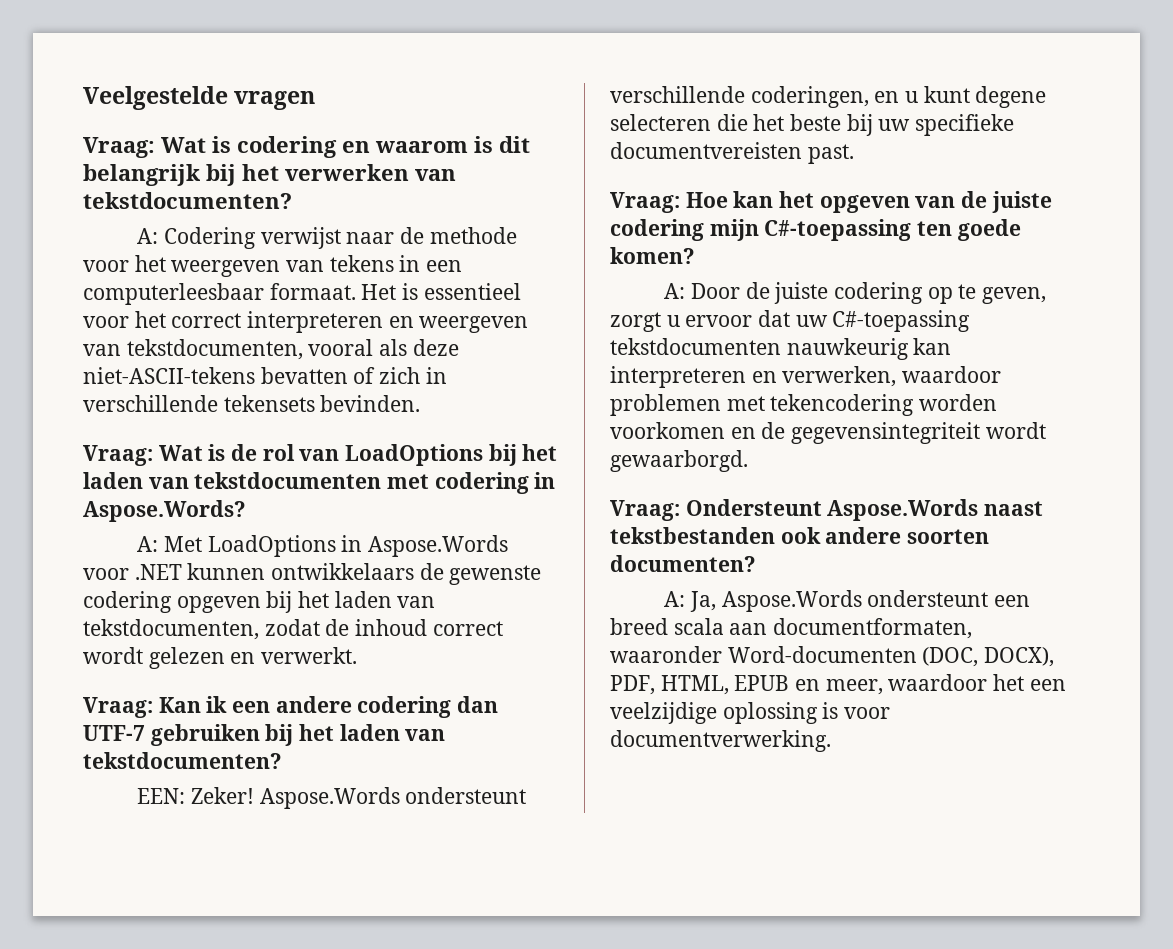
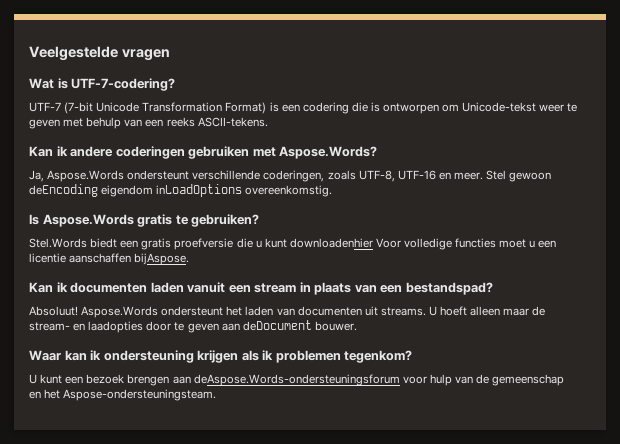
[83,136,530,158] [83,164,456,186] [83,192,292,209] [137,227,517,249] [83,255,463,277] [83,283,521,305] [83,311,529,333] [83,339,459,360] [83,367,447,384] [83,395,421,412] [83,444,558,466] [83,472,556,494] [83,500,246,522] [137,535,509,557] [83,563,542,585] [83,591,436,613] [83,619,503,640] [83,647,358,669] [83,696,499,718] [83,724,446,746] [83,752,282,769] [137,787,527,809] [610,86,1047,108] [610,114,1015,136] [610,142,854,164] [610,191,1052,213] [610,219,1021,241] [610,247,695,264] [664,282,1047,304] [610,310,971,332] [610,338,952,360] [610,366,1002,388] [610,394,998,416] [610,422,1046,444] [610,450,748,472] [610,499,1044,521] [610,527,990,544] [610,555,756,572] [664,590,1031,612] [610,618,973,639] [610,646,1055,667] [610,674,1066,695] [610,702,891,724] [610,730,831,752] Vraag: Wat is codering en waarom is dit belangrijk bij het verwerken van tekstdocumenten? // A: Codering verwijst naar de methode voor het weergeven van tekens in een computerleesbaar formaat. Het is essentieel voor het correct interpreteren en weergeven van tekstdocumenten, vooral als deze niet-ASCII-tekens bevatten of zich in verschillende tekensets bevinden. // Vraag: Wat is de rol van LoadOptions bij het laden van tekstdocumenten met codering in Aspose.Words? // A: Met LoadOptions in Aspose.Words voor .NET kunnen ontwikkelaars de gewenste codering opgeven bij het laden van tekstdocumenten, zodat de inhoud correct wordt gelezen en verwerkt. // Vraag: Kan ik een andere codering dan UTF-7 gebruiken bij het laden van tekstdocumenten? // EEN: Zeker! Aspose.Words ondersteunt verschillende coderingen, en u kunt degene selecteren die het beste bij uw specifieke documentvereisten past. // Vraag: Hoe kan het opgeven van de juiste codering mijn C#-toepassing ten goede komen? // A: Door de juiste codering op te geven, zorgt u ervoor dat uw C#-toepassing tekstdocumenten nauwkeurig kan interpreteren en verwerken, waardoor problemen met tekencodering worden voorkomen en de gegevensintegriteit wordt gewaarborgd. // Vraag: Ondersteunt Aspose.Words naast tekstbestanden ook andere soorten documenten? // A: Ja, Aspose.Words ondersteunt een breed scala aan documentformaten, waaronder Word-documenten (DOC, DOCX), PDF, HTML, EPUB en meer, waardoor het een veelzijdige oplossing is voor documentverwerking. -> [29,78,176,91] [29,102,578,114] [29,117,268,129] [29,146,378,159] [29,170,552,182] [29,184,333,197] [29,214,260,227] [29,238,557,250] [29,253,190,265] [29,282,493,295] [29,306,546,318] [29,320,357,333] [29,350,413,363] [29,374,565,386] [29,389,217,401] Wat is UTF-7-codering? // UTF-7 (7-bit Unicode Transformation Format) is een codering die is ontworpen om Unicode-tekst weer te geven met behulp van een reeks ASCII-tekens. // Kan ik andere coderingen gebruiken met Aspose.Words? // Ja, Aspose.Words ondersteunt verschillende coderingen, zoals UTF-8, UTF-16 en meer. Stel gewoon deEncoding eigendom inLoadOptions overeenkomstig. // Is Aspose.Words gratis te gebruiken? // Stel.Words biedt een gratis proefversie die u kunt downloadenhier Voor volledige functies moet u een licentie aanschaffen bijAspose. // Kan ik documenten laden vanuit een stream in plaats van een bestandspad? // Absoluut! Aspose.Words ondersteunt het laden van documenten uit streams. U hoeft alleen maar de stream- en laadopties door te geven aan deDocument bouwer. // Waar kan ik ondersteuning krijgen als ik problemen tegenkom? // U kunt een bezoek brengen aan deAspose.Words-ondersteuningsforum voor hulp van de gemeenschap en het Aspose-ondersteuningsteam.

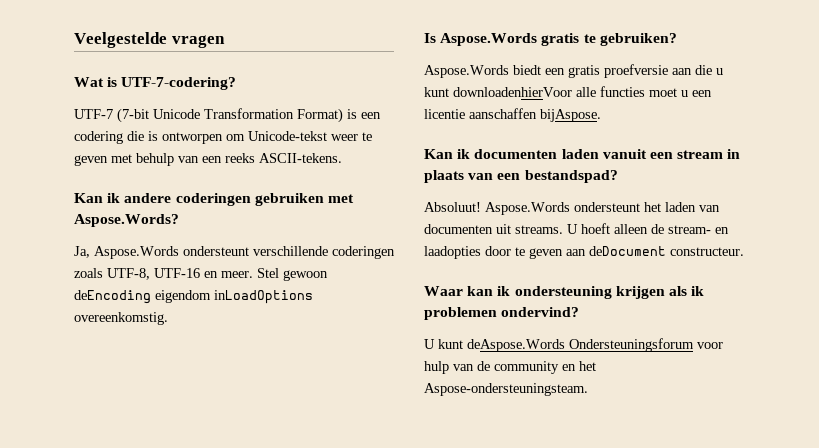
[263,170,325,182] coderingen, -> [332,246,395,259] coderingen
[29,238,87,248] Stel.Words -> [424,65,509,78] Aspose.Words
(234, 244) none -> [672,68,692,75] aan
[289,238,453,250] downloadenhier Voor volledige -> [453,87,596,97] downloadenhierVoor alle
[503,308,530,316] maar -> (648, 229) none
[314,321,357,331] bouwer. -> [670,247,744,256] constructeur.
[344,350,413,363] tegenkom? -> [501,307,580,317] ondervind?
[65,374,400,386] een bezoek brengen aan deAspose.Words-ondersteuningsforum -> [467,338,694,352] deAspose.Words Ondersteuningsforum
[492,374,565,386] gemeenschap -> [494,361,559,374] community

